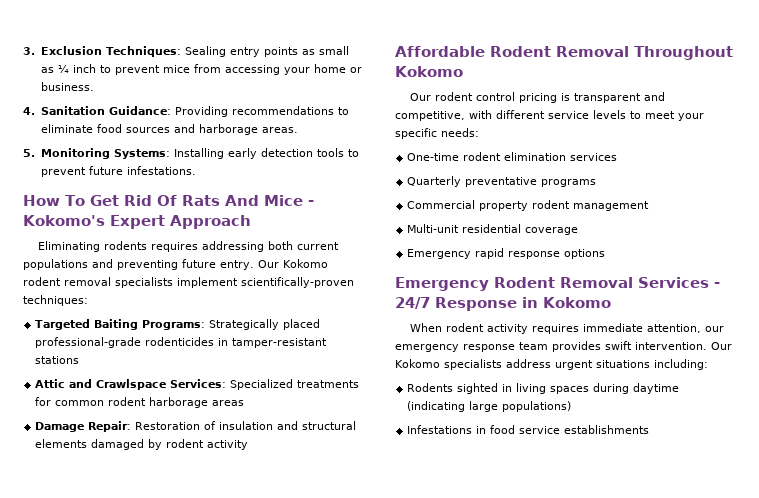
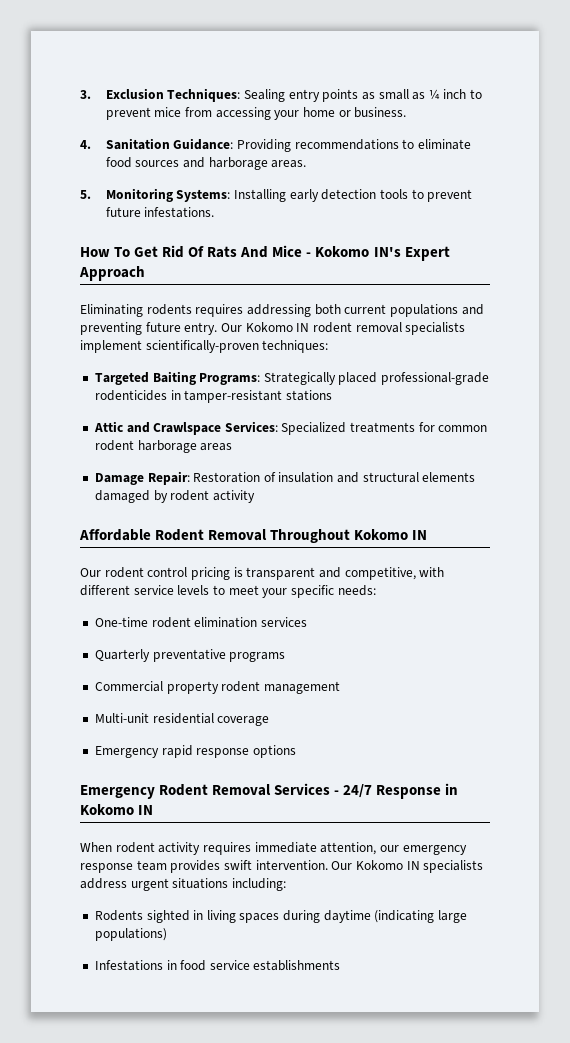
[23,215,105,226] Kokomo's -> [315,246,401,257] Kokomo IN's
(328, 263) none -> [296,323,310,332] IN
(463, 71) none -> [412,530,428,540] IN
(611, 302) none -> [138,805,154,815] IN
(440, 363) none -> [406,861,420,870] IN

